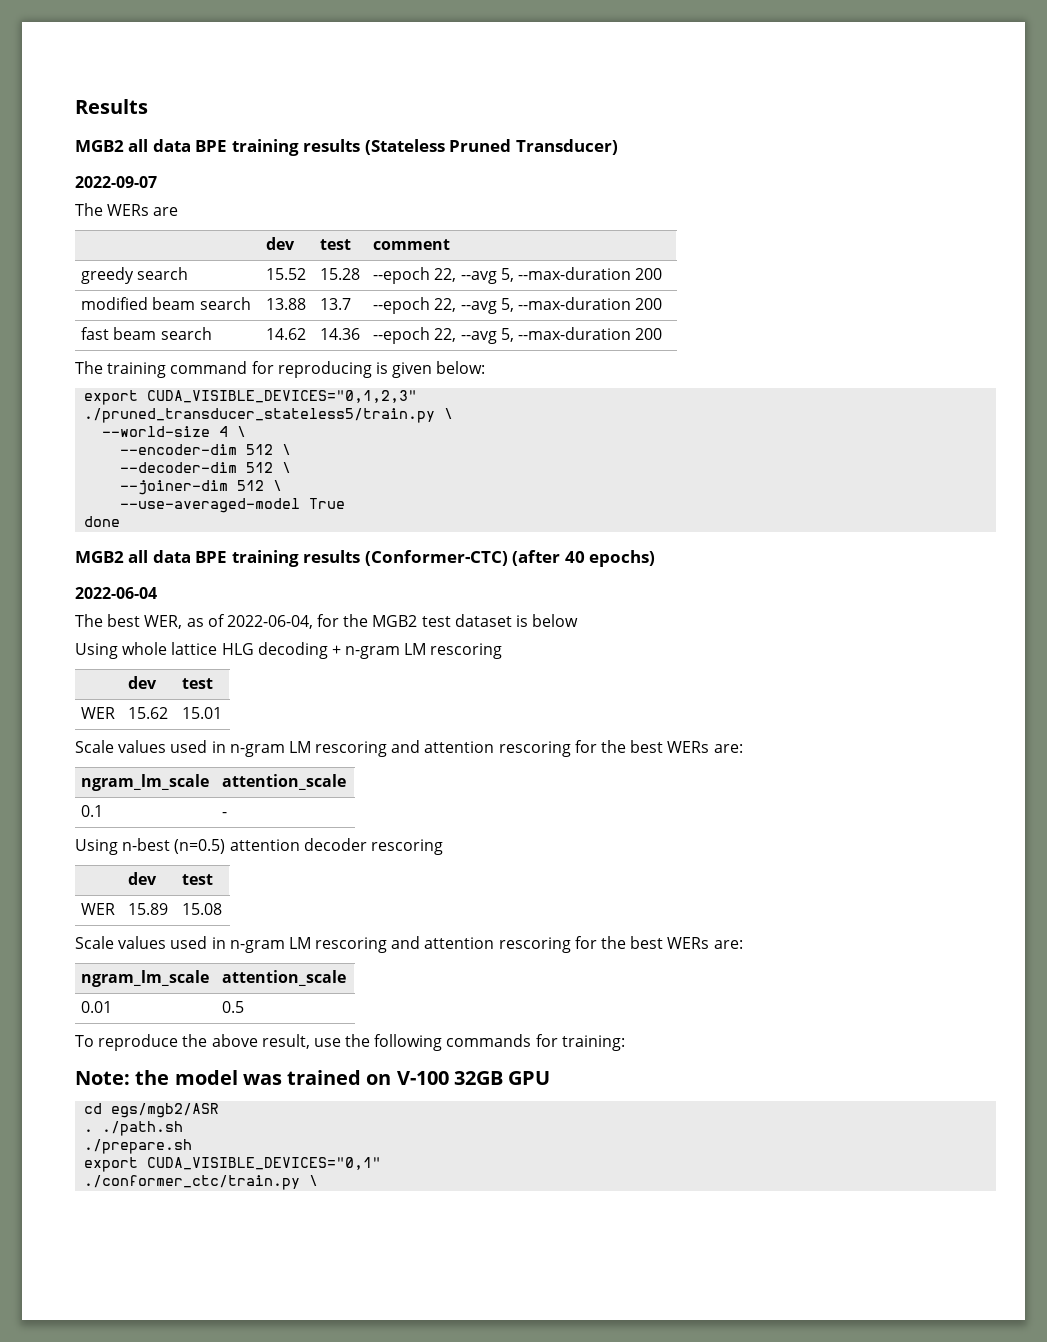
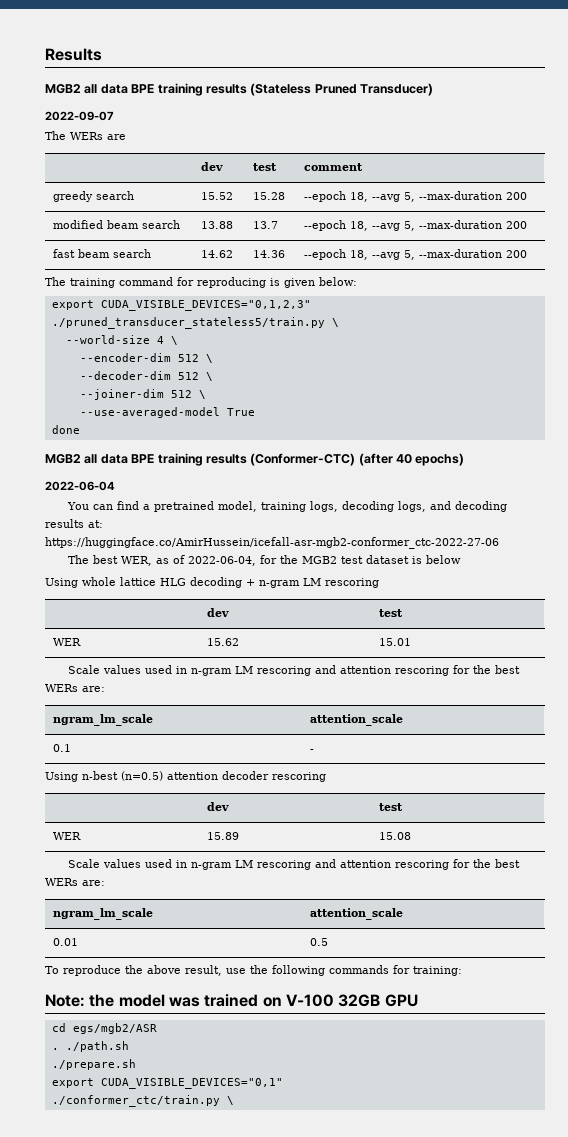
[434,268,457,282] 22, -> [350,192,369,202] 18,
[434,298,457,312] 22, -> [350,221,369,231] 18,
[434,328,457,342] 22, -> [350,250,369,260] 18,
(157, 593) none -> [67,501,508,512] [45,519,103,528] [45,537,499,549] // You can find a pretrained model, training logs, decoding logs, and decoding results at: https://huggingface.co/AmirHussein/icefall-asr-mgb2-conformer_ctc-2022-27-06

